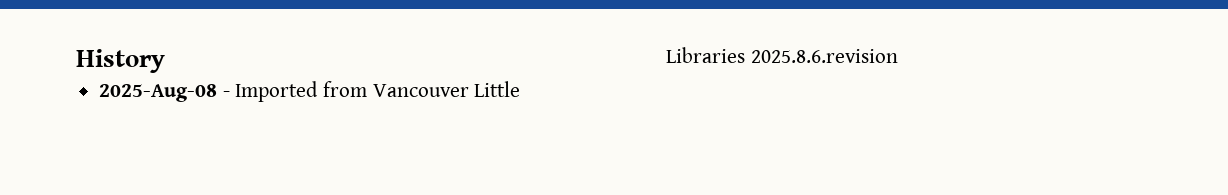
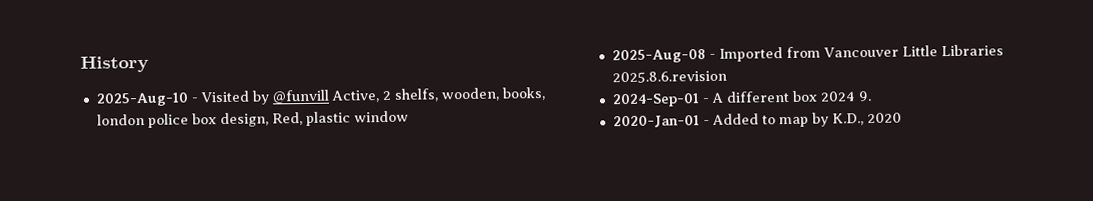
(165, 61) none -> [95,87,545,107] [96,110,409,128] // 2025-Aug-10 - Visited by @funvill Active, 2 shelfs, wooden, books, london police box design, Red, plastic window
(898, 56) none -> [611,90,872,108] [612,112,902,129] // 2024-Sep-01 - A different box 2024 9. // 2020-Jan-01 - Added to map by K.D., 2020

